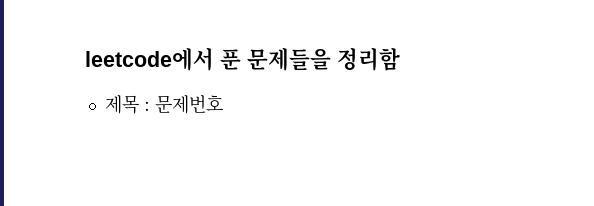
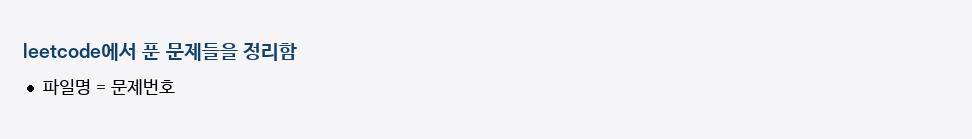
[104,95,150,114] 제목 : -> [42,79,106,96] 파일명 =

